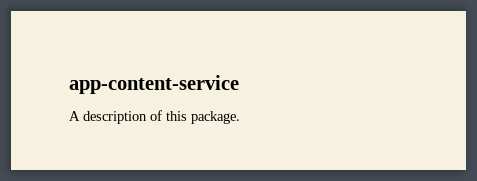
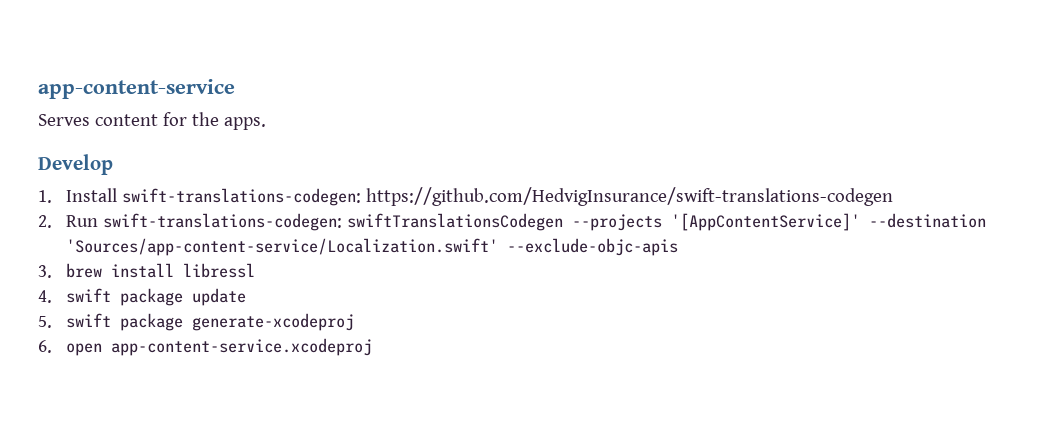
[69,110,240,124] A description of this package. -> [38,112,266,130] [38,154,113,175] [38,187,893,206] [38,213,986,231] [65,238,678,256] [38,263,255,278] [38,288,246,306] [38,313,354,331] [38,338,372,356] Serves content for the apps. // Develop // 1. Install swift-translations-codegen: https://github.com/HedvigInsurance/swift-translations-codegen // 2. Run swift-translations-codegen: swiftTranslationsCodegen --projects '[AppContentService]' --destination 'Sources/app-content-service/Localization.swift' --exclude-objc-apis // 3. brew install libressl // 4. swift package update // 5. swift package generate-xcodeproj // 6. open app-content-service.xcodeproj

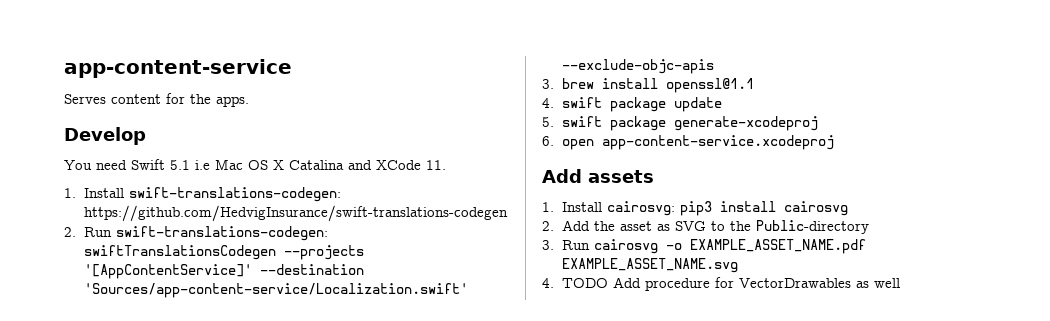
(113, 164) none -> [64,159,446,170] // You need Swift 5.1 i.e Mac OS X Catalina and XCode 11.
[182,263,255,278] libressl -> [665,78,754,93] openssl@1.1
(372, 347) none -> [542,169,654,183] [542,201,848,216] [542,220,869,234] [542,239,866,254] [561,258,738,273] [542,277,900,291] // Add assets // 1. Install cairosvg: pip3 install cairosvg // 2. Add the asset as SVG to the Public-directory // 3. Run cairosvg -o EXAMPLE_ASSET_NAME.pdf EXAMPLE_ASSET_NAME.svg // 4. TODO Add procedure for VectorDrawables as well

